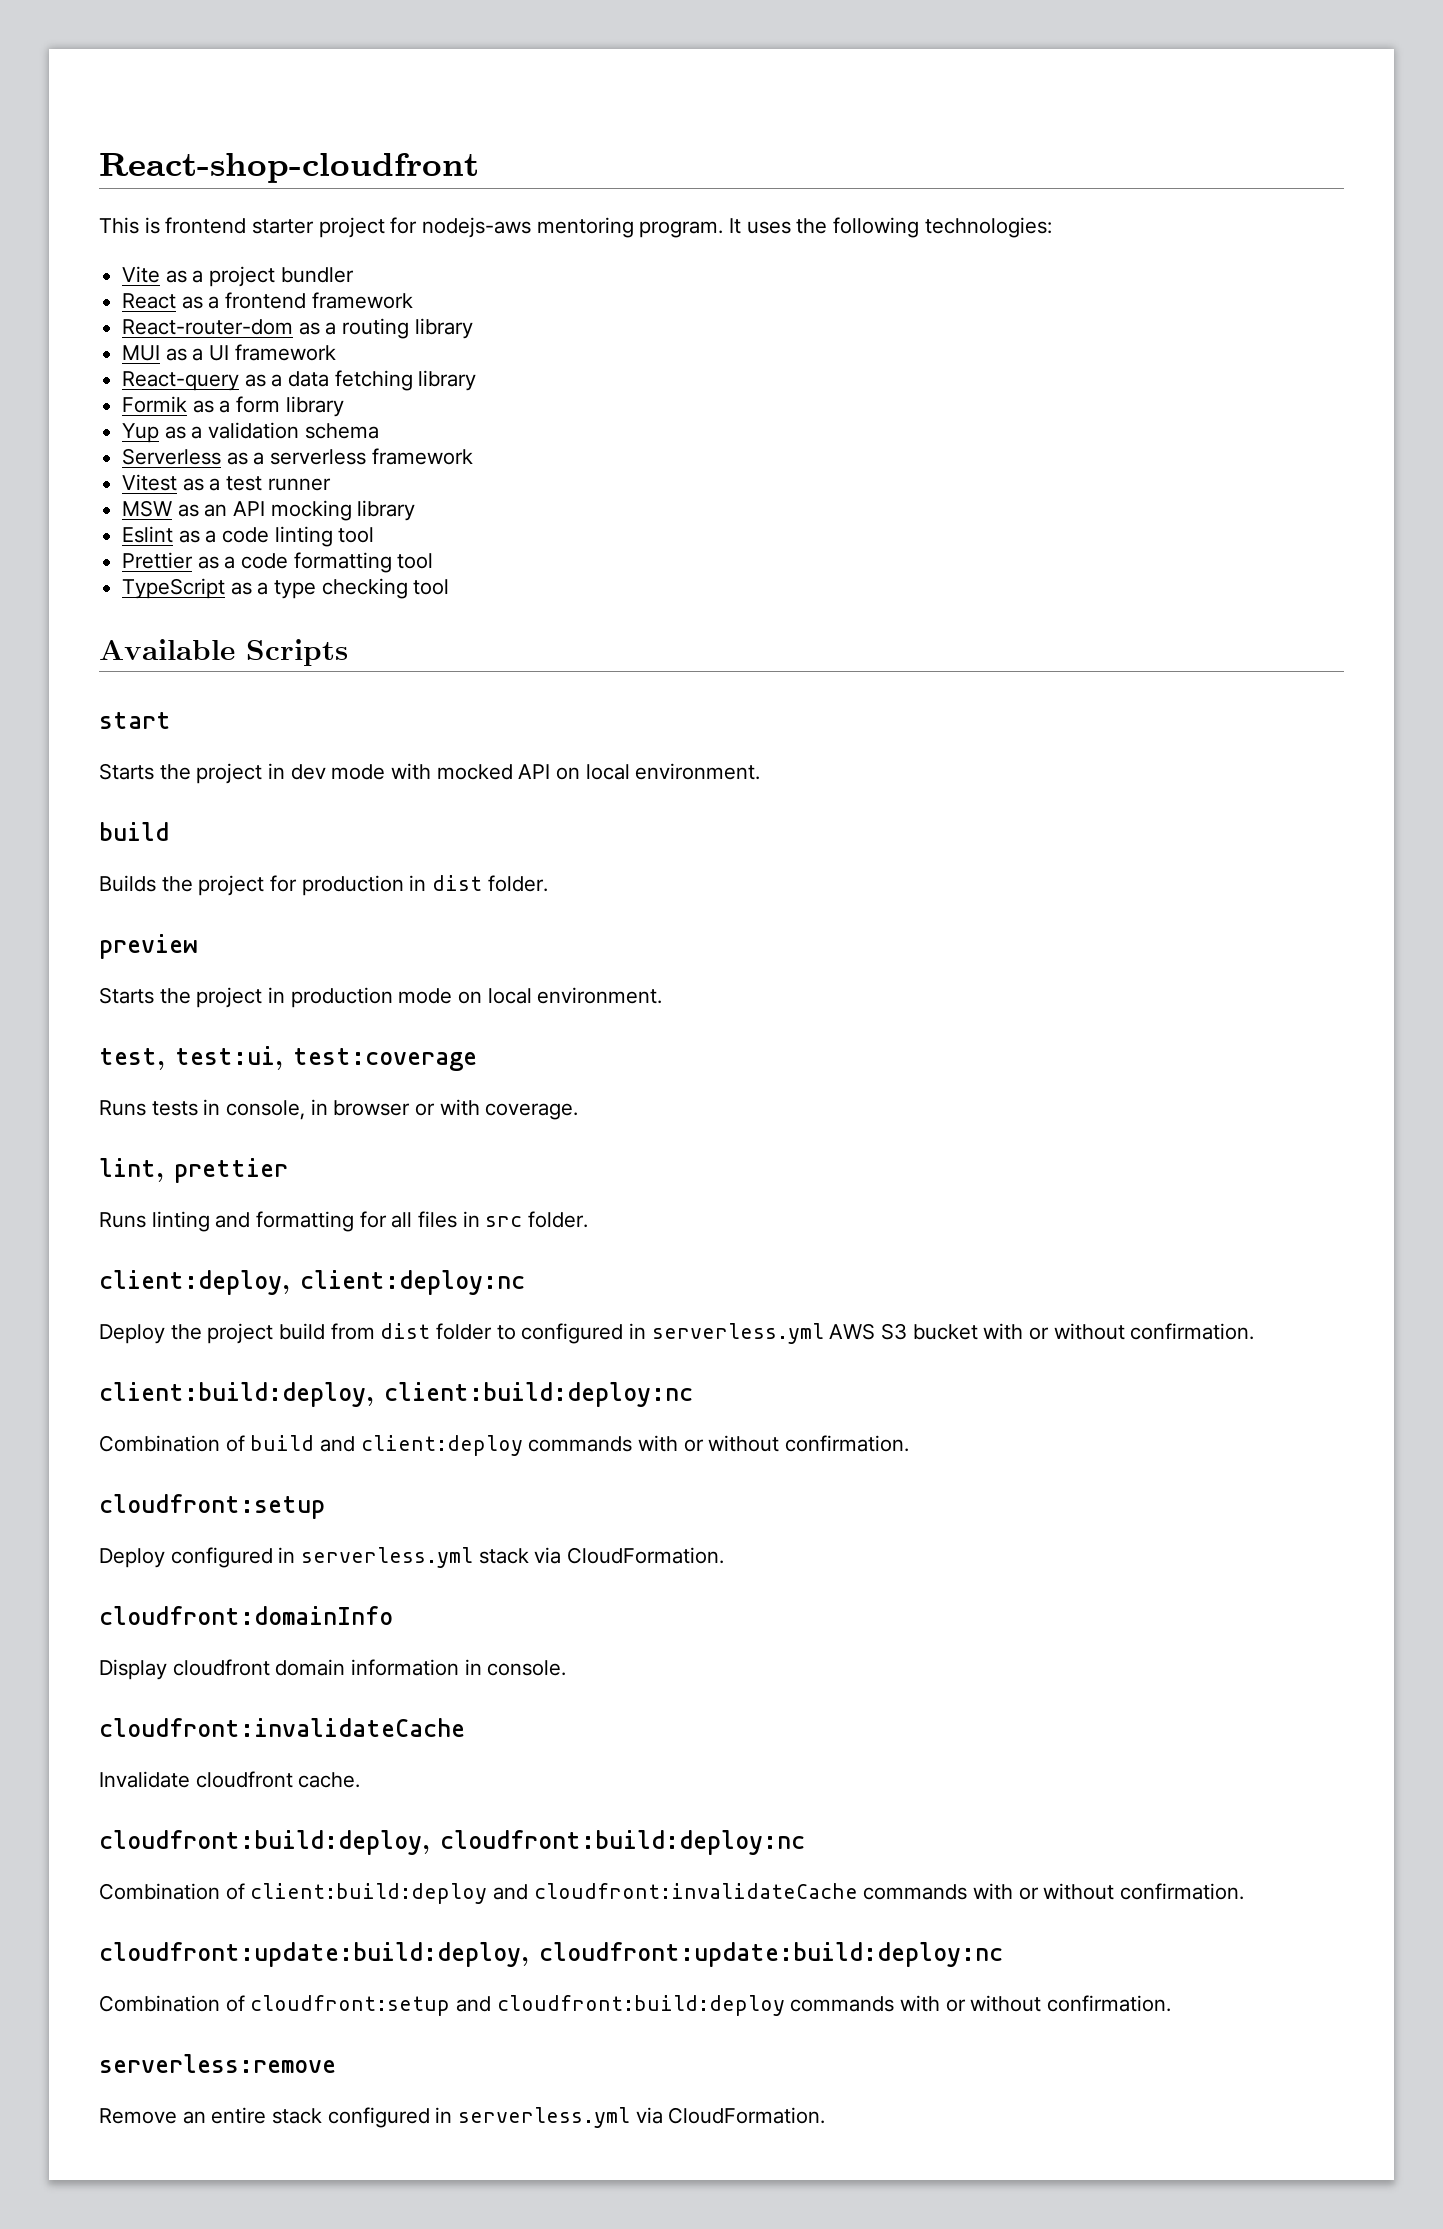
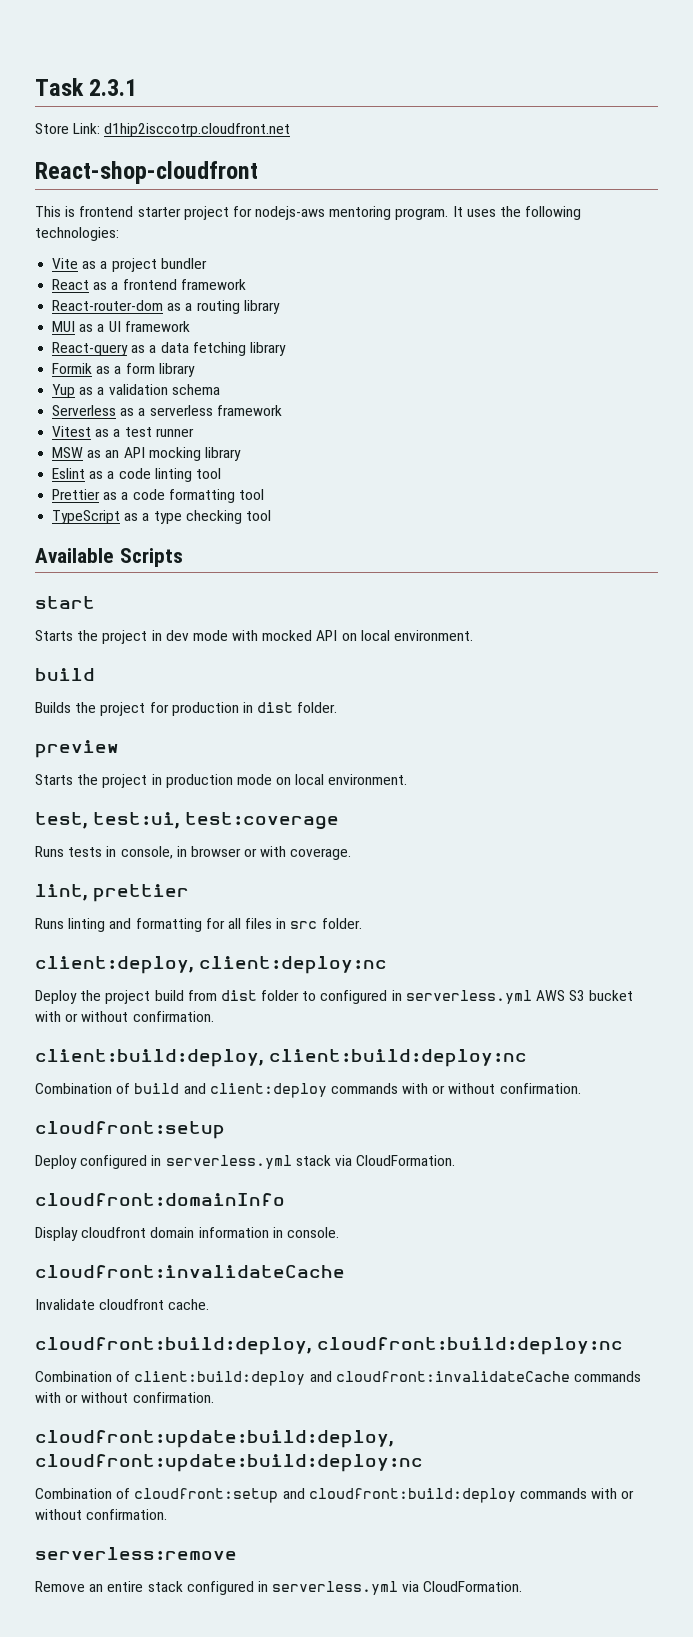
(99, 168) none -> [35,78,138,96] [35,123,291,137] Task 2.3.1 // Store Link: d1hip2isccotrp.cloudfront.net //

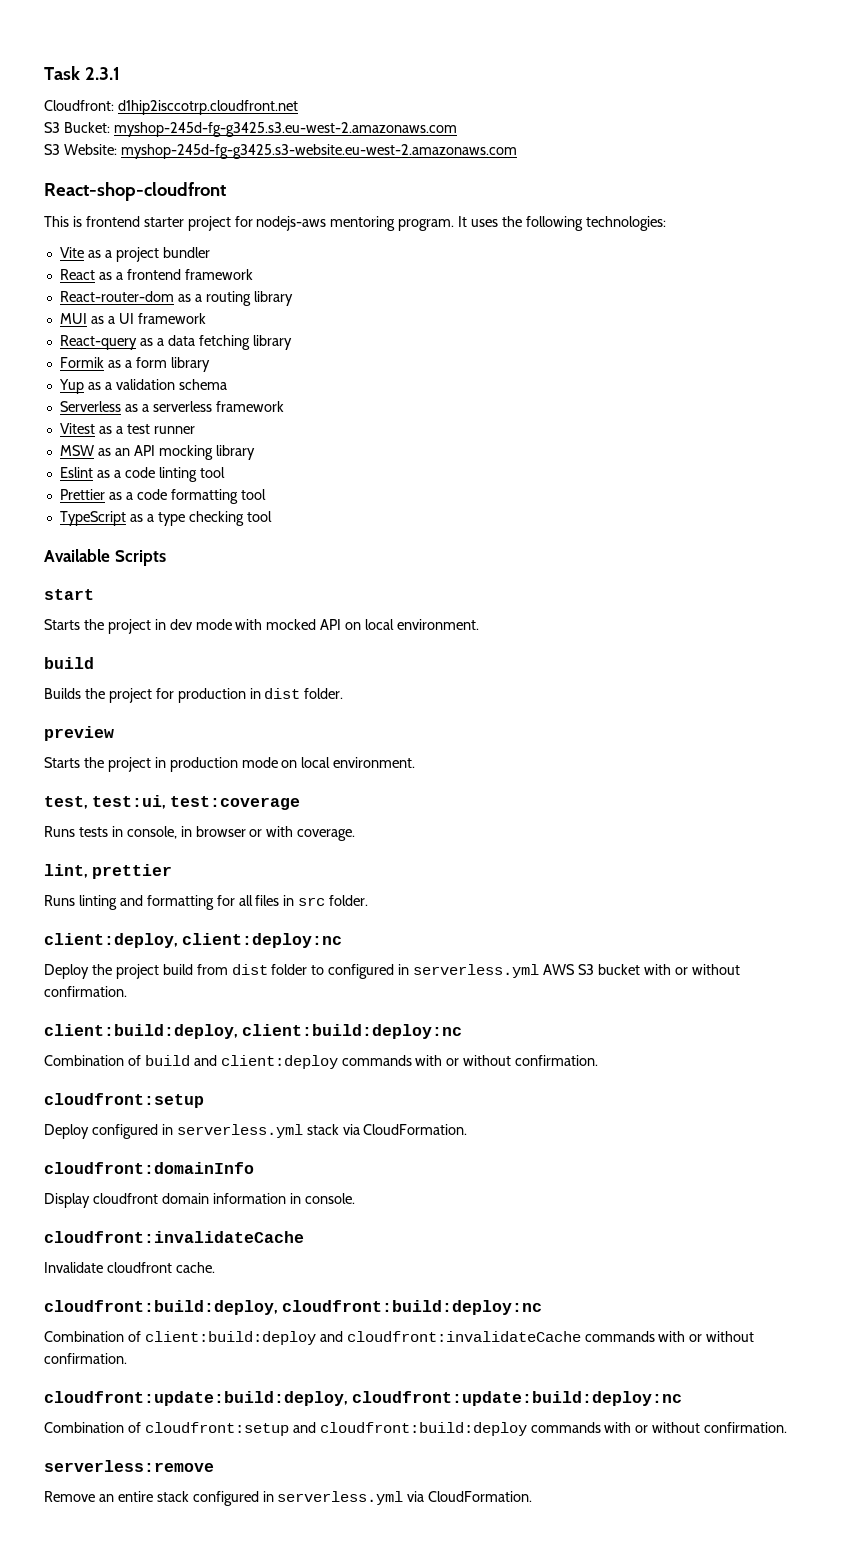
[35,123,101,134] Store Link: -> [44,100,114,111] Cloudfront:
(291, 130) none -> [44,122,457,137] [44,144,517,159] // S3 Bucket: myshop-245d-fg-g3425.s3.eu-west-2.amazonaws.com // S3 Website: myshop-245d-fg-g3425.s3-website.eu-west-2.amazonaws.com

